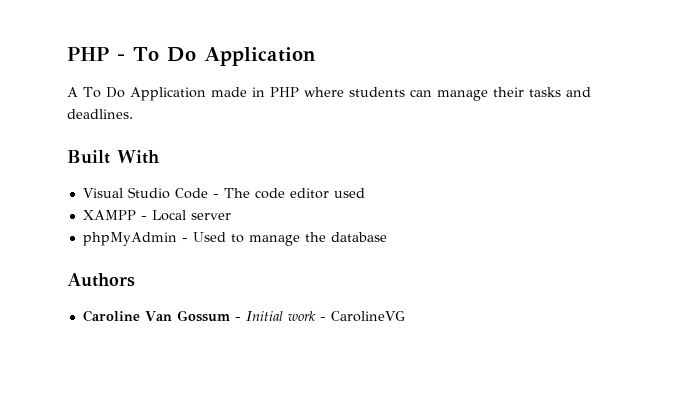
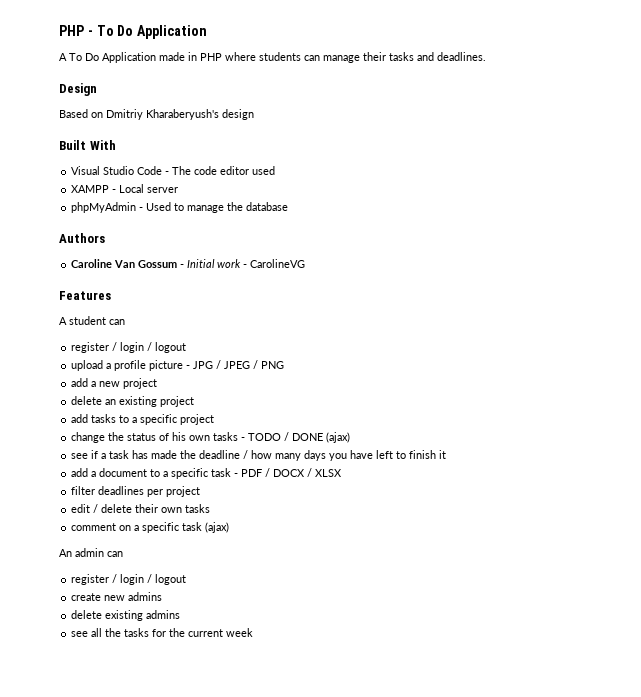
(133, 114) none -> [59,83,97,96] [59,109,254,120] // Design // Based on Dmitriy Kharaberyush's design
(405, 316) none -> [59,291,111,300] [59,316,125,325] [71,342,187,353] [71,360,285,371] [71,378,158,389] [71,396,195,407] [71,414,215,425] [71,432,351,443] [71,450,447,461] [71,468,343,479] [71,486,201,497] [71,504,211,513] [71,522,230,533] [59,548,123,557] [71,574,187,585] [71,592,163,601] [71,610,181,621] [71,628,254,637] // Features // A student can // register / login / logout // upload a profile picture - JPG / JPEG / PNG // add a new project // delete an existing project // add tasks to a specific project // change the status of his own tasks - TODO / DONE (ajax) // see if a task has made the deadline / how many days you have left to finish it // add a document to a specific task - PDF / DOCX / XLSX // filter deadlines per project // edit / delete their own tasks // comment on a specific task (ajax) // An admin can // register / login / logout // create new admins // delete existing admins // see all the tasks for the current week

